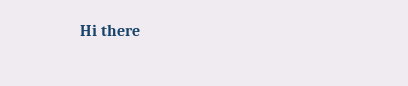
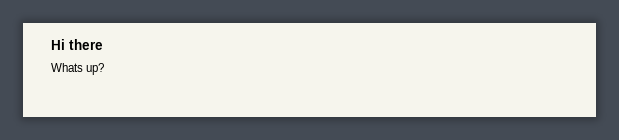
(141, 30) none -> [51,63,105,75] // Whats up?

